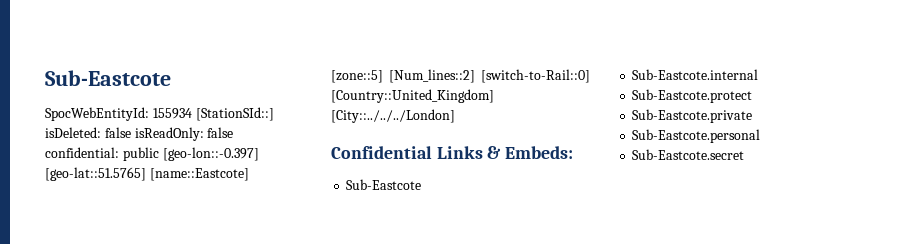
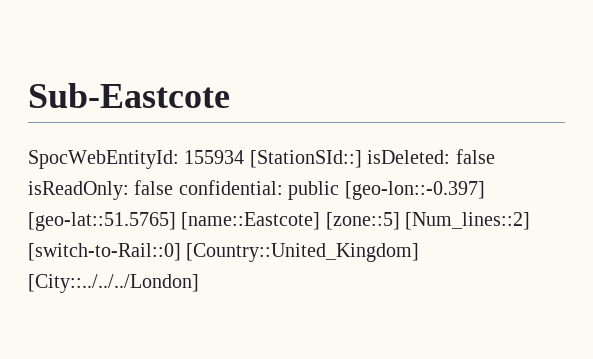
[331,146,574,159] [346,179,422,190] [632,69,759,80] [632,89,753,103] [632,109,753,123] [632,129,761,143] [632,149,745,160] // Confidential Links & Embeds: // Sub-Eastcote // Sub-Eastcote.internal // Sub-Eastcote.protect // Sub-Eastcote.private // Sub-Eastcote.personal // Sub-Eastcote.secret -> (199, 283) none

